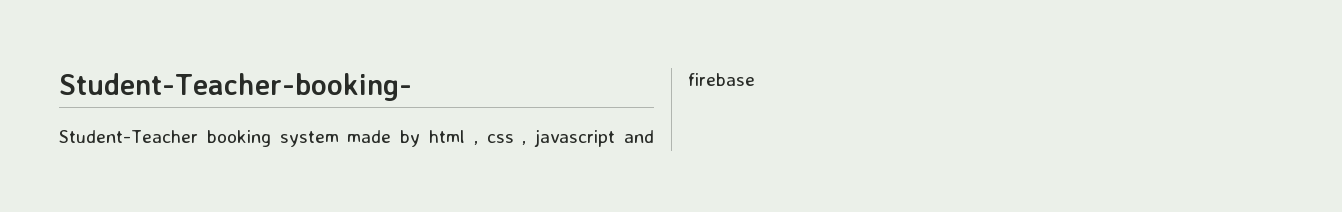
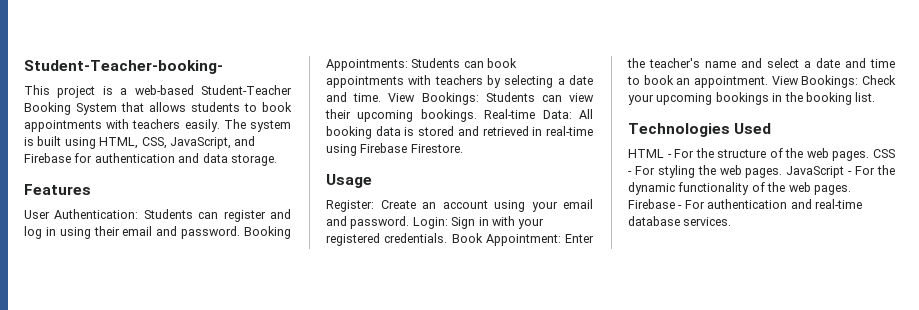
[59,129,654,147] [688,73,755,86] Student-Teacher booking system made by html , css , javascript and firebase -> [24,85,292,98] [24,102,292,115] [24,119,291,132] [24,136,256,149] [24,153,277,166] [24,184,91,195] [24,209,291,222] [24,226,291,239] [326,58,518,71] [326,75,593,88] [326,92,594,105] [325,109,593,122] [326,126,593,139] [326,143,463,156] [326,174,372,188] [326,199,593,212] [326,216,545,229] [326,233,594,246] [627,58,895,68] [627,75,896,88] [628,92,876,105] [628,123,772,137] [628,148,895,161] [628,165,895,178] [628,182,851,195] [628,199,862,209] [628,216,732,226] This project is a web-based Student-Teacher Booking System that allows students to book appointments with teachers easily. The system is built using HTML, CSS, JavaScript, and Firebase for authentication and data storage. // Features // User Authentication: Students can register and log in using their email and password. Booking Appointments: Students can book appointments with teachers by selecting a date and time. View Bookings: Students can view their upcoming bookings. Real-time Data: All booking data is stored and retrieved in real-time using Firebase Firestore. // Usage // Register: Create an account using your email and password. Login: Sign in with your registered credentials. Book Appointment: Enter the teacher's name and select a date and time to book an appointment. View Bookings: Check your upcoming bookings in the booking list. // Technologies Used // HTML - For the structure of the web pages. CSS - For styling the web pages. JavaScript - For the dynamic functionality of the web pages. Firebase - For authentication and real-time database services.

